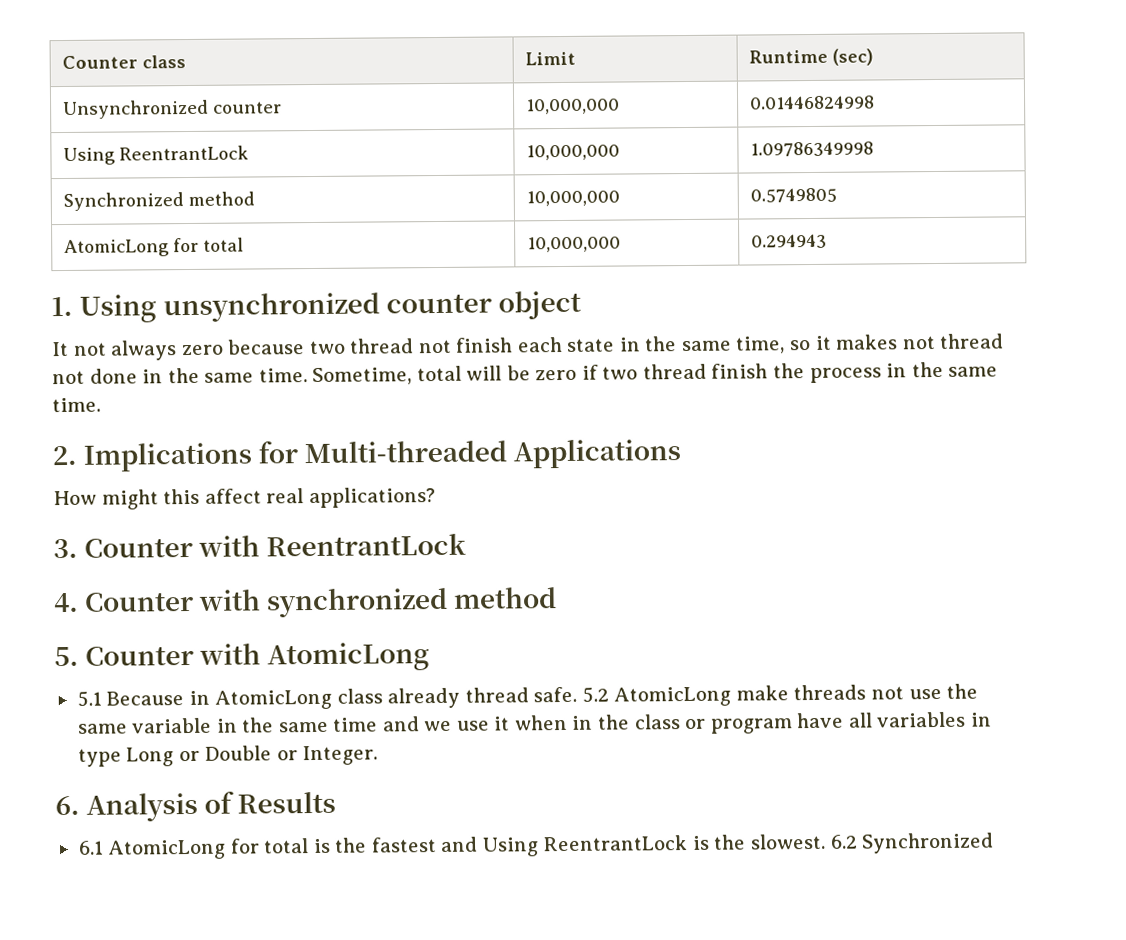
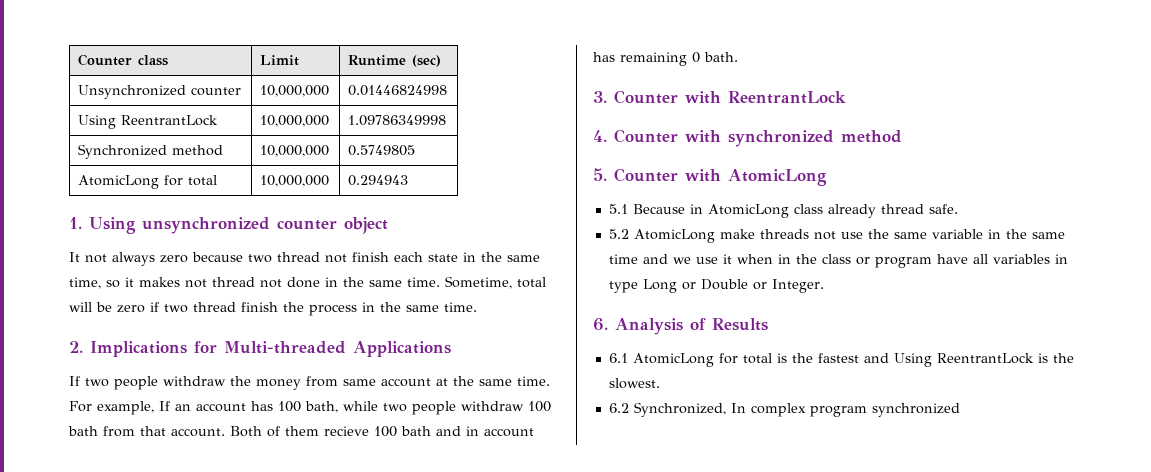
[53,487,436,510] How might this affect real applications? -> [69,376,550,390] [69,401,551,415] [68,426,534,437] [593,52,738,66] If two people withdraw the money from same account at the same time. For example, If an account has 100 bath, while two people withdraw 100 bath from that account. Both of them recieve 100 bath and in account has remaining 0 bath.
(578, 694) none -> (958, 209) //
[829,832,995,854] 6.2 Synchronized -> [608,402,960,417] // 6.2 Synchronized, In complex program synchronized

